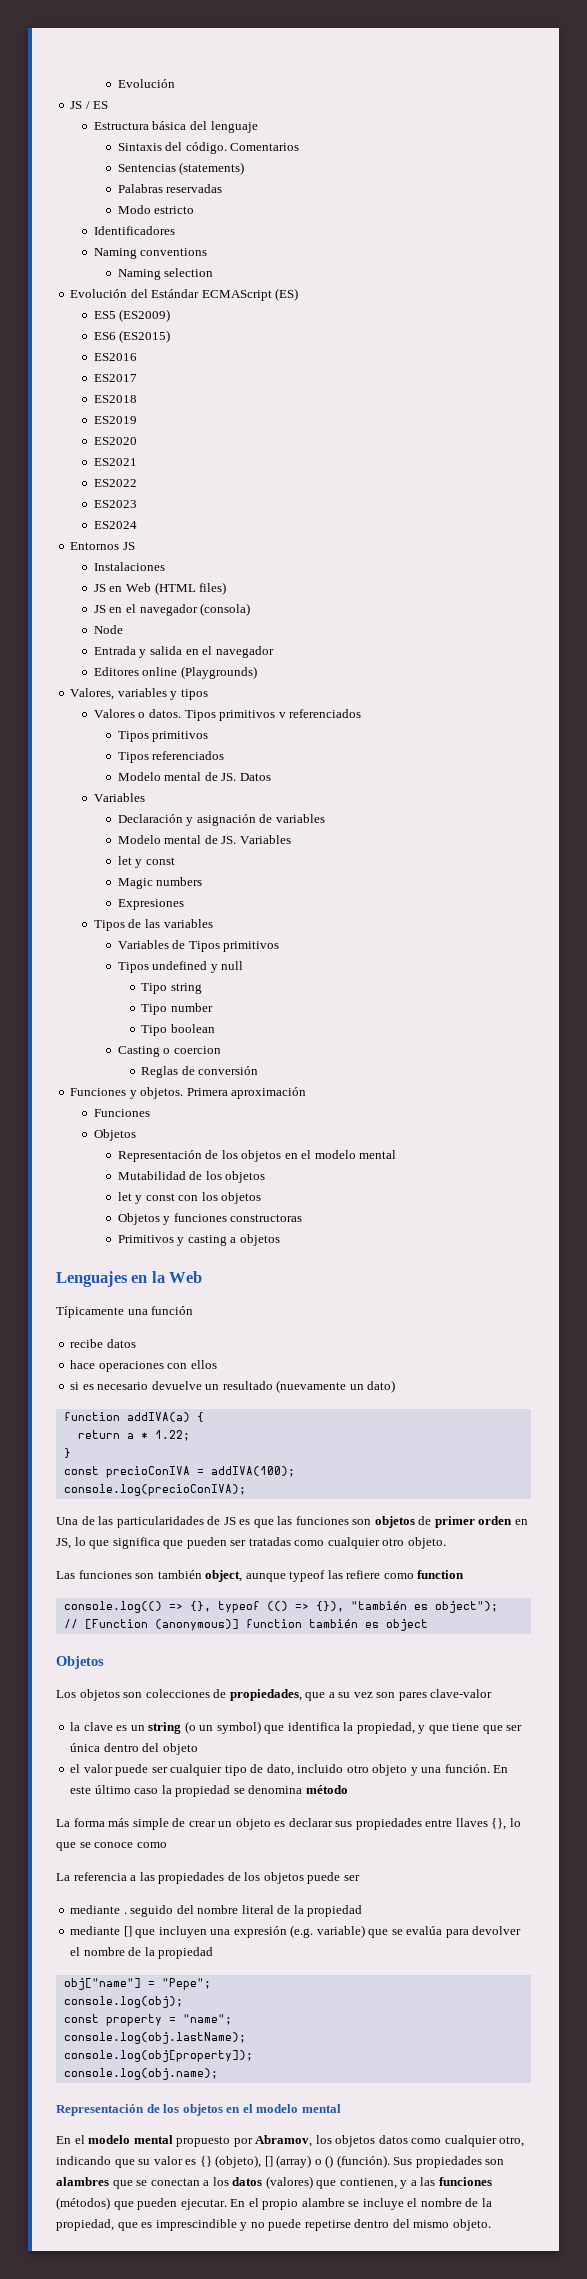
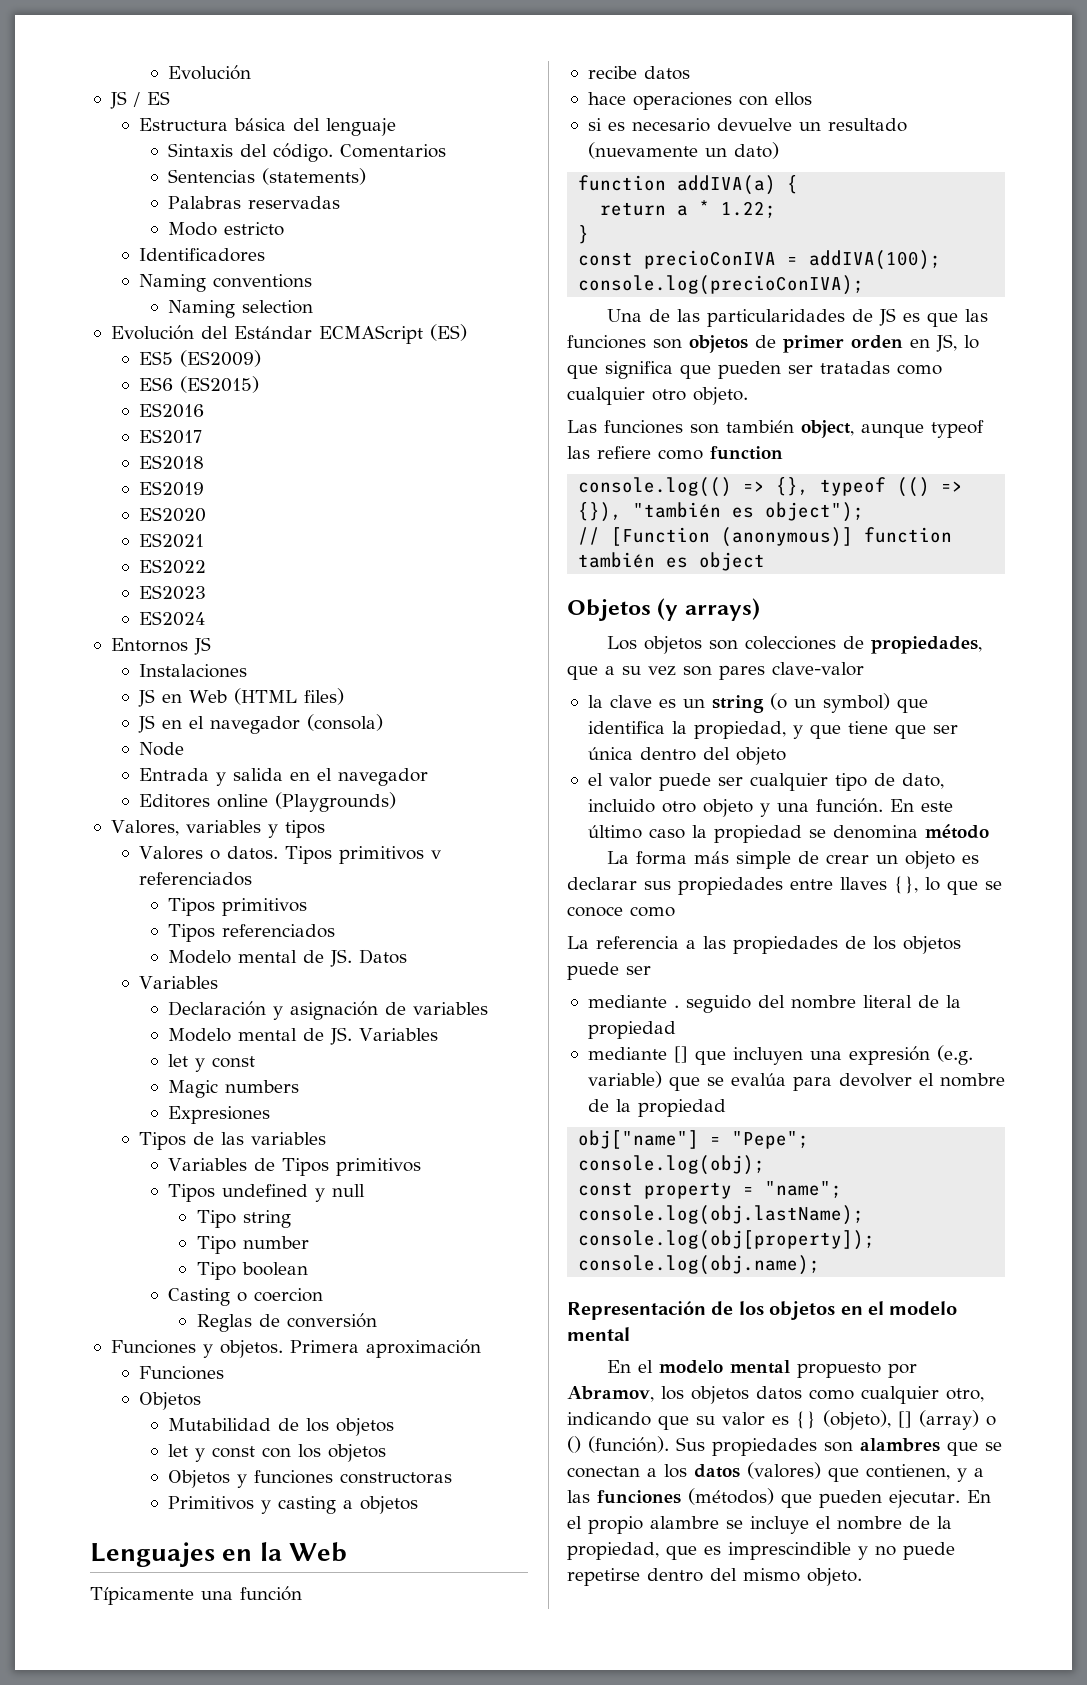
[117,1150,397,1162] // Representación de los objetos en el modelo mental -> (202, 1401) none
(104, 1662) none -> [657,598,760,621] (y arrays)

